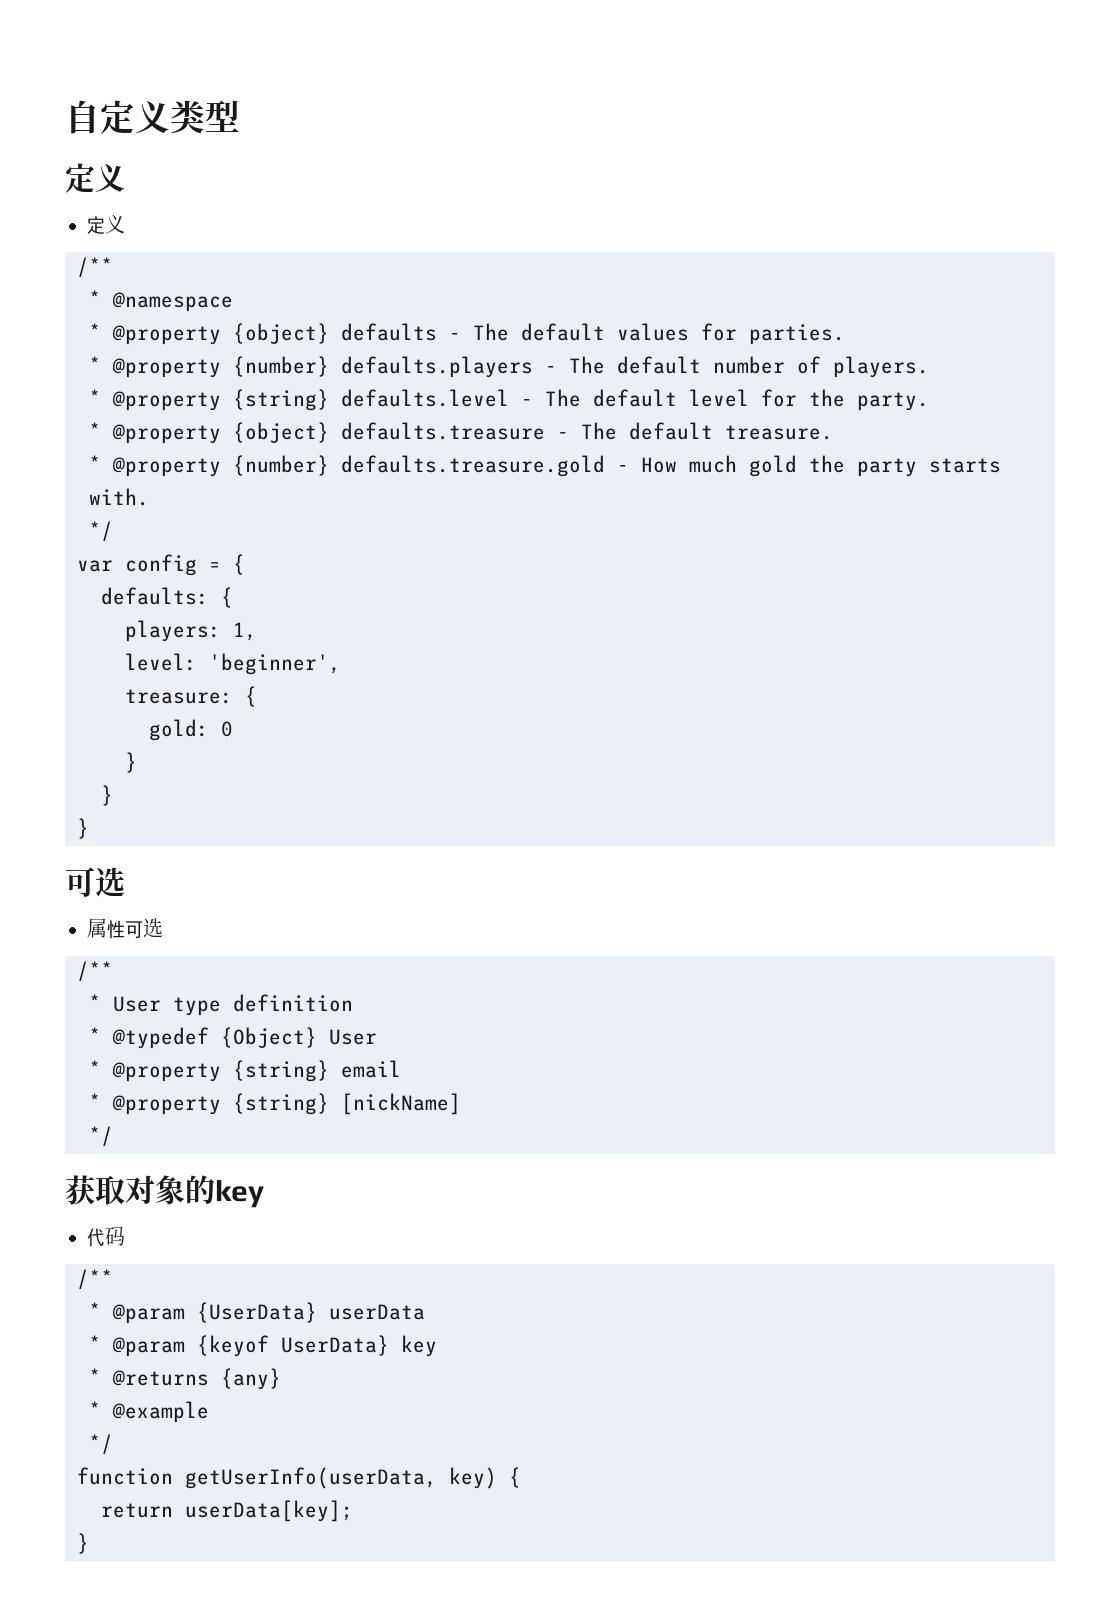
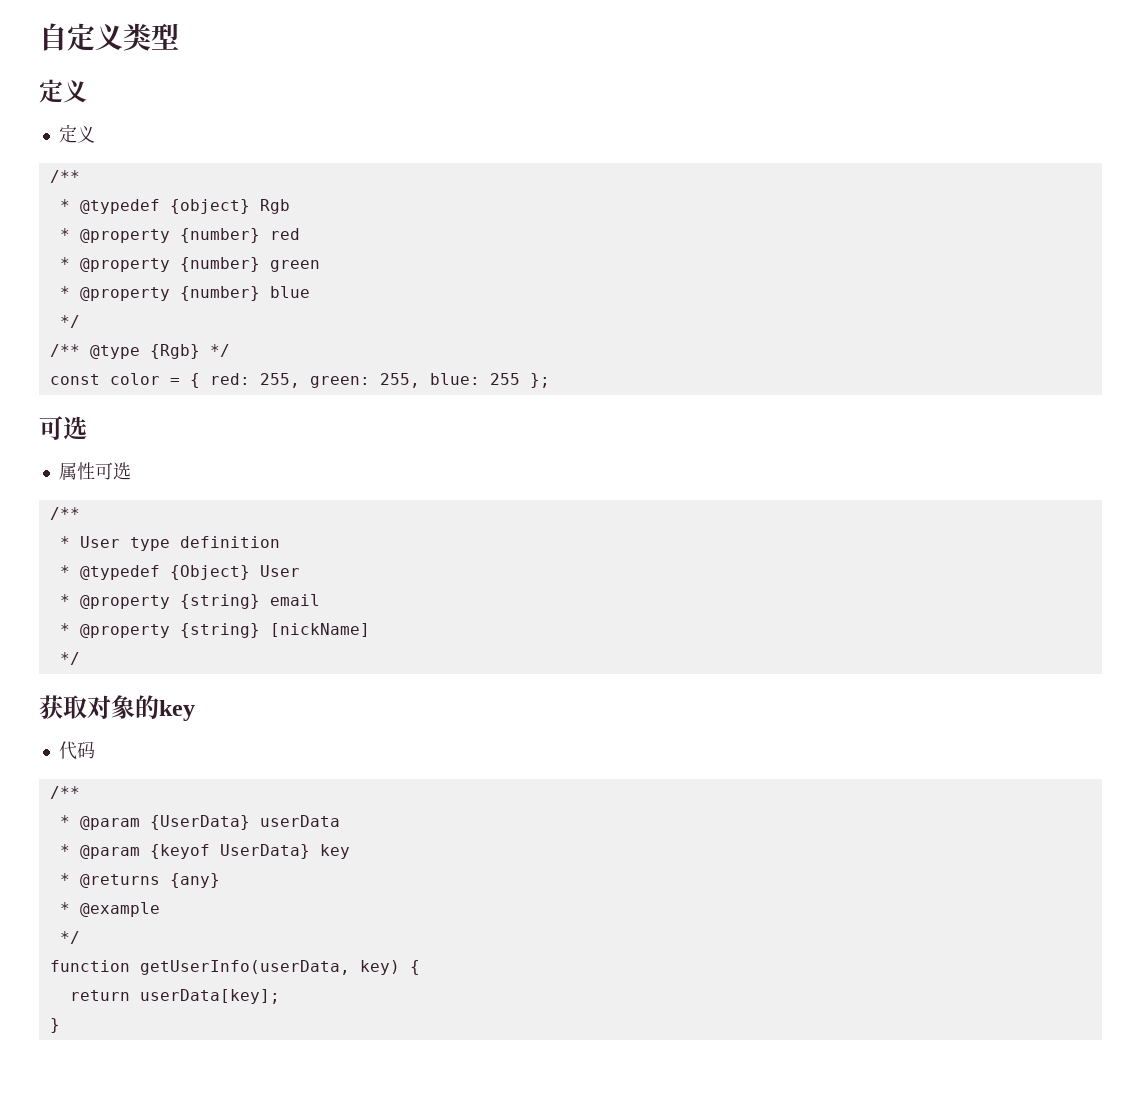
[112,292,233,312] [89,323,845,345] [89,356,929,378] [89,389,929,411] [89,422,833,444] [89,455,1001,477] [89,488,149,506] [89,521,113,541] [77,554,245,576] [101,587,233,608] [125,620,257,642] [125,653,341,675] [125,686,257,707] [149,719,233,741] [125,752,137,773] [101,785,113,806] [77,818,89,839] @namespace // * @property {object} defaults - The default values for parties. // * @property {number} defaults.players - The default number of players. // * @property {string} defaults.level - The default level for the party. // * @property {object} defaults.treasure - The default treasure. // * @property {number} defaults.treasure.gold - How much gold the party starts with. // */ // var config = { // defaults: { // players: 1, // level: 'beginner', // treasure: { // gold: 0 // } // } // } -> [79,199,290,214] [59,228,300,243] [59,257,320,272] [59,286,310,301] [59,315,80,328] [49,344,230,359] [49,373,550,388] @typedef {object} Rgb // * @property {number} red // * @property {number} green // * @property {number} blue // */ // /** @type {Rgb} */ // const color = { red: 255, green: 255, blue: 255 };

